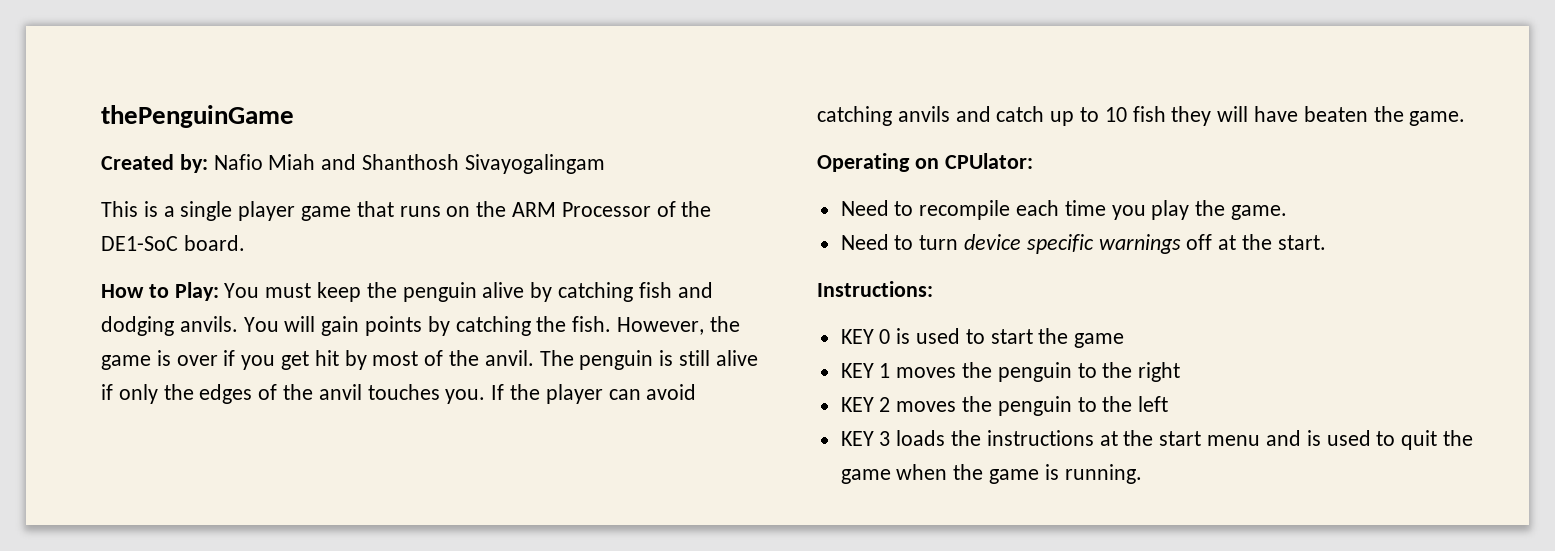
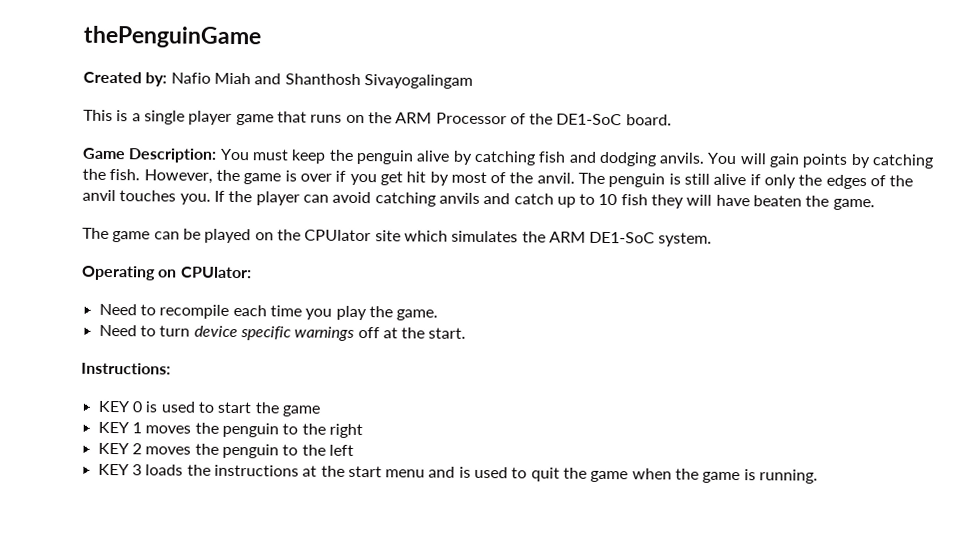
[101,282,219,301] How to Play: -> [82,147,218,163] Game Description:
(1466, 118) none -> [82,227,713,247] // The game can be played on the CPUlator site which simulates the ARM DE1-SoC system.

